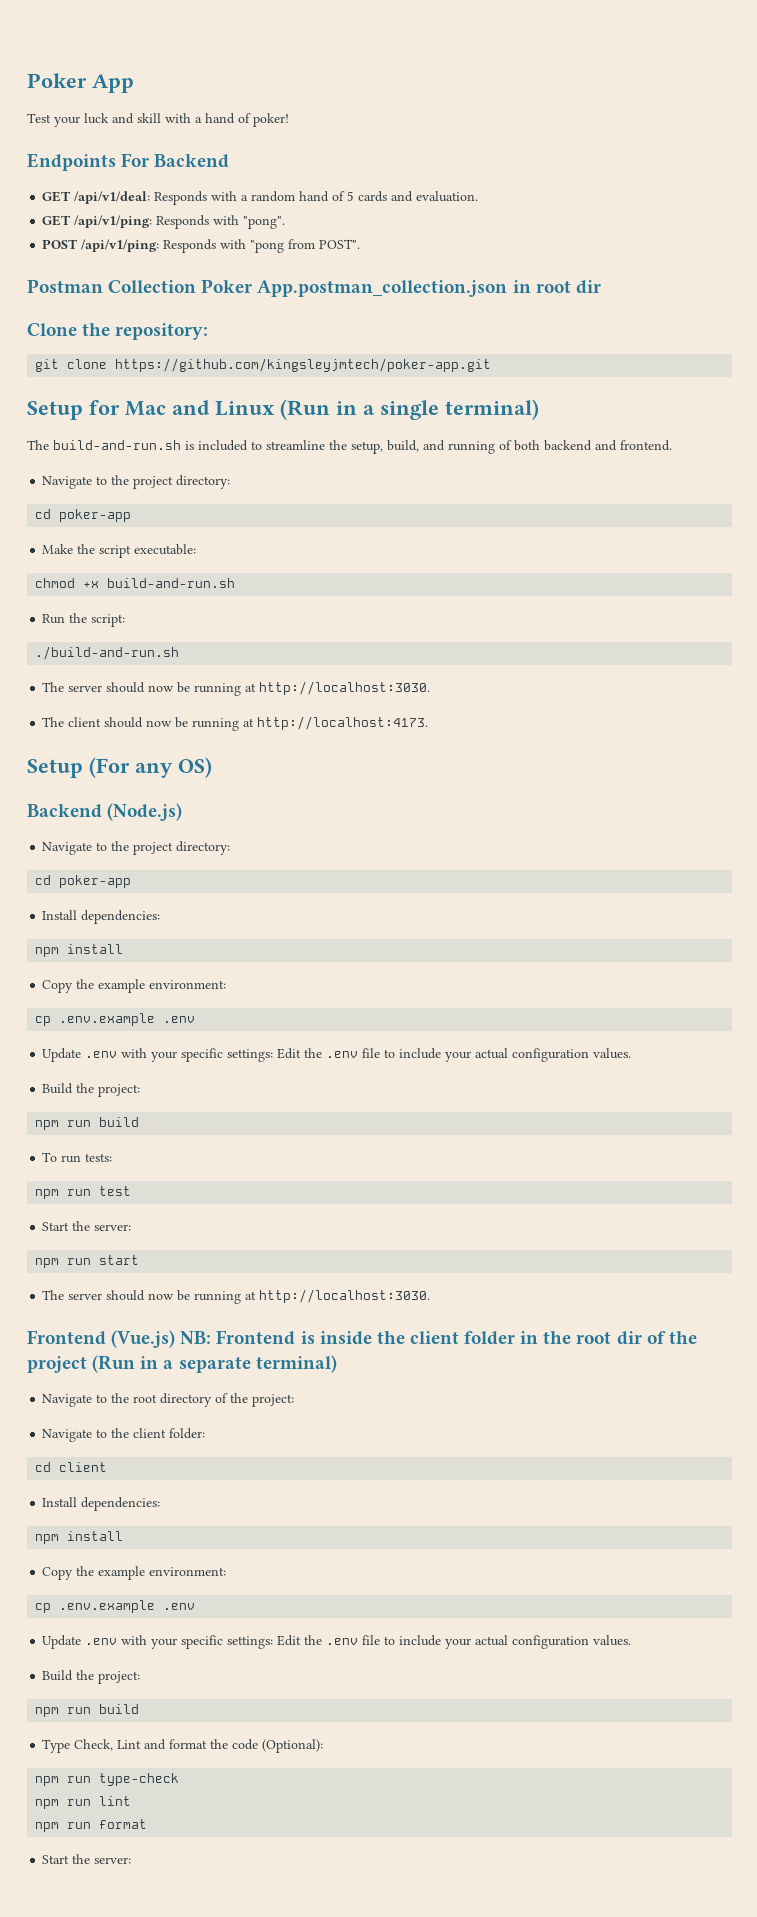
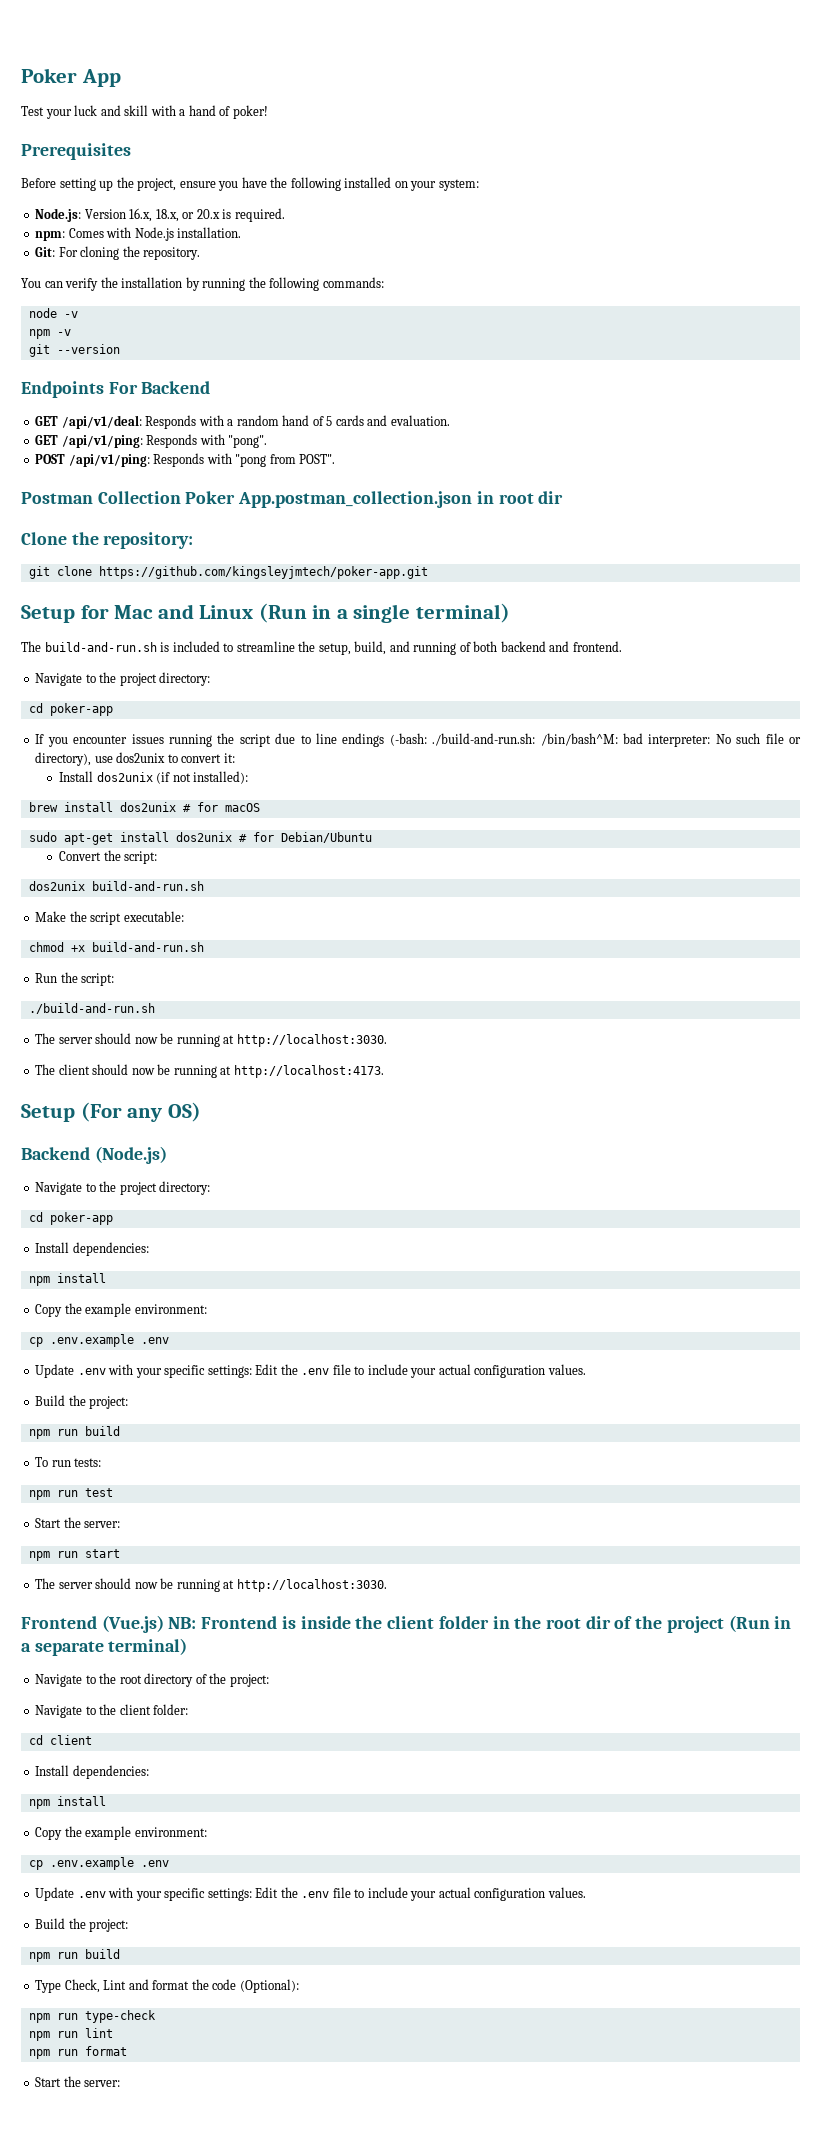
(289, 120) none -> [21,143,131,160] [21,177,479,191] [35,208,285,222] [35,227,242,241] [35,246,201,260] [21,277,384,291] [28,308,78,318] [28,329,71,339] [28,344,120,357] // Prerequisites // Before setting up the project, ensure you have the following installed on your system: // Node.js: Version 16.x, 18.x, or 20.x is required. // npm: Comes with Node.js installation. // Git: For cloning the repository. // You can verify the installation by running the following commands: // node -v // npm -v // git --version
(132, 515) none -> [35,733,802,747] [35,752,235,766] [59,771,249,784] [28,802,260,812] [28,832,372,845] [59,850,158,864] [28,881,204,891] // If you encounter issues running the script due to line endings (-bash: ./build-and-run.sh: /bin/bash^M: bad interpreter: No such file or directory), use dos2unix to convert it: // Install dos2unix (if not installed): // brew install dos2unix # for macOS // sudo apt-get install dos2unix # for Debian/Ubuntu // Convert the script: // dos2unix build-and-run.sh

